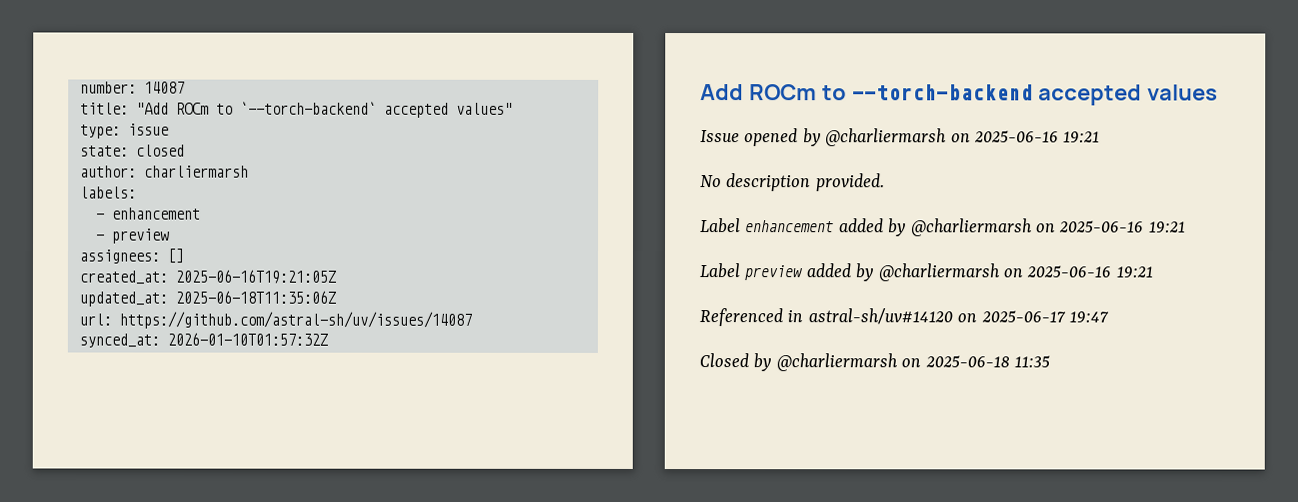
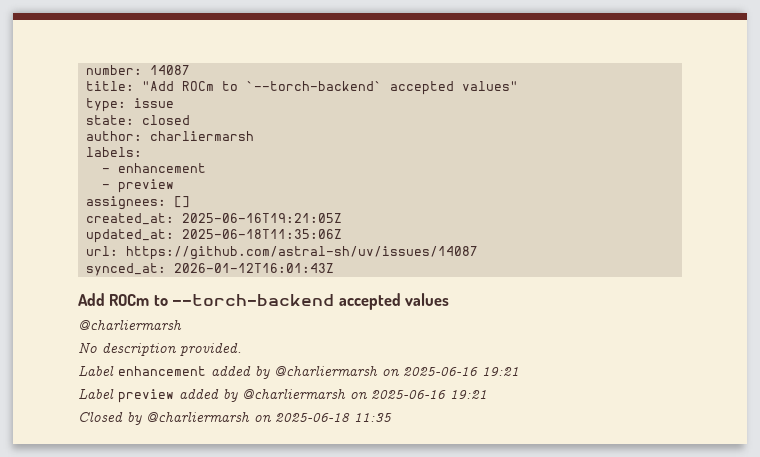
[167,332,328,346] 2026-01-10T01:57:32Z -> [174,263,335,273] 2026-01-12T16:01:43Z
[700,128,1101,147] Issue opened by @charliermarsh on 2025-06-16 19:21 -> [78,320,182,330] @charliermarsh
[699,308,1109,327] // Referenced in astral-sh/uv#14120 on 2025-06-17 19:47 -> (487, 394) none

